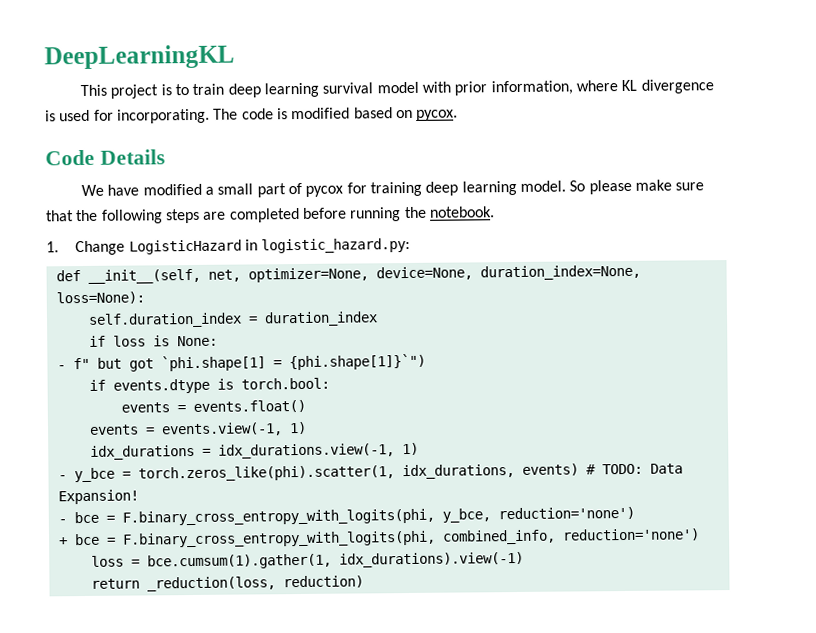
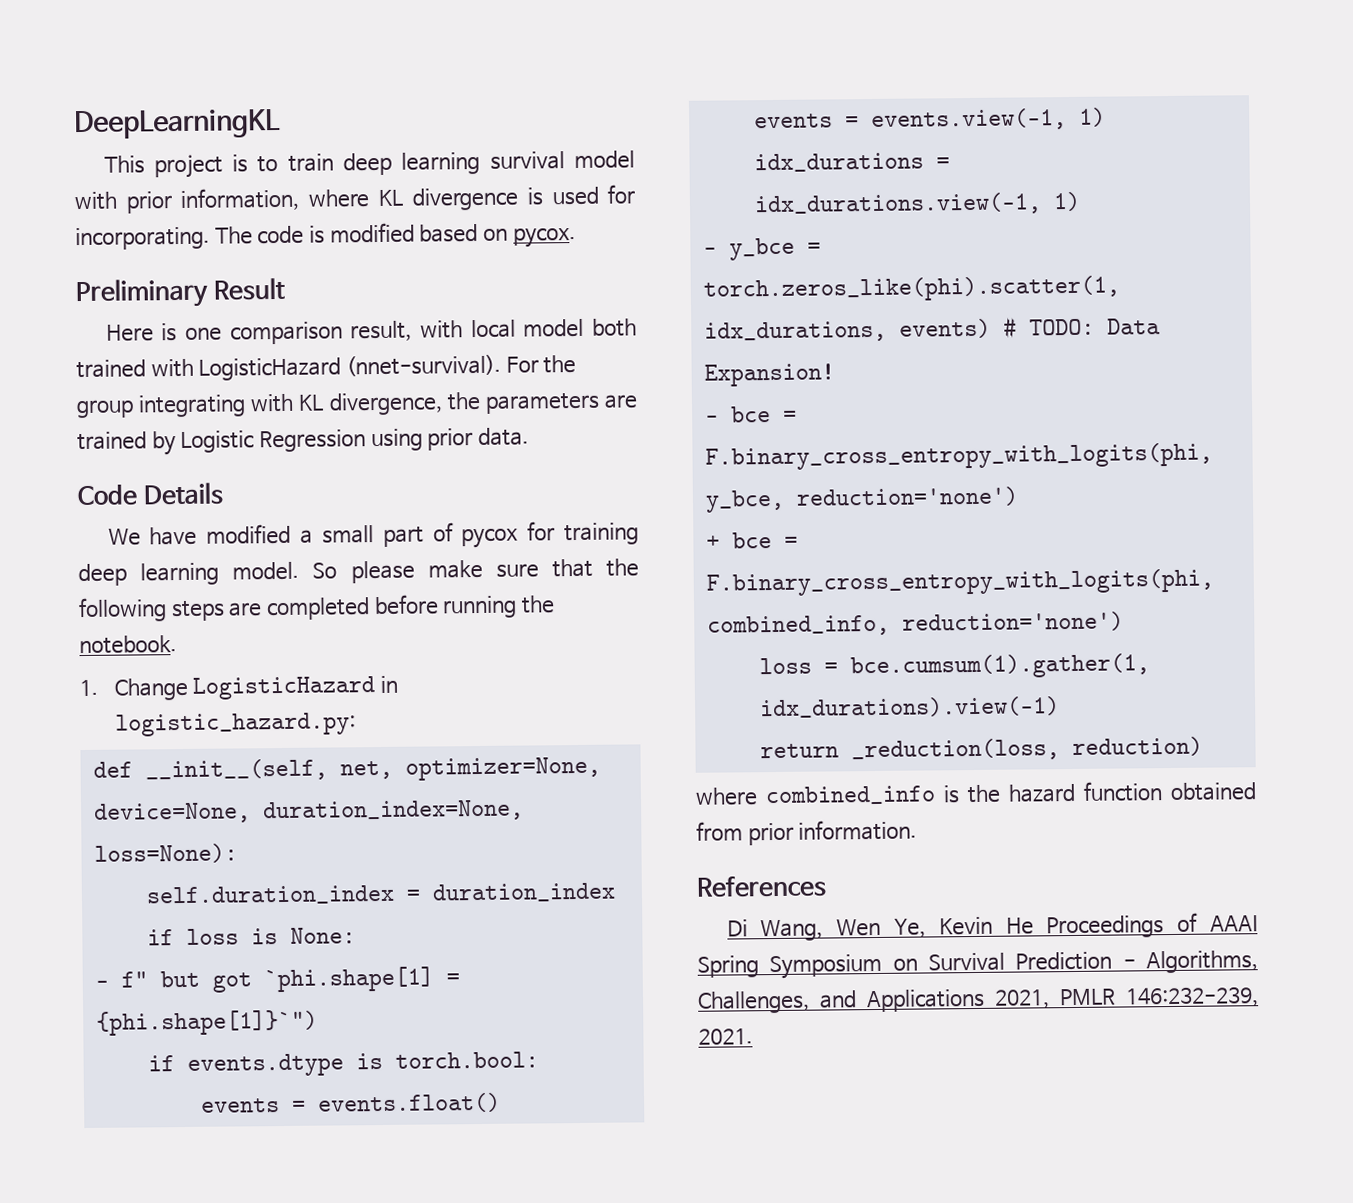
(459, 115) none -> [75,277,285,309] [105,318,637,345] [76,354,577,381] [76,391,639,419] [77,427,530,456] // Preliminary Result // Here is one comparison result, with local model both trained with LogisticHazard (nnet-survival). For the group integrating with KL divergence, the parameters are trained by Logistic Regression using prior data.
(364, 582) none -> [695,781,1257,806] [696,819,918,846] [696,875,826,898] [726,912,1258,942] [697,950,1258,980] [697,986,1259,1014] [698,1028,753,1045] // where combined_info is the hazard function obtained from prior information. // References // Di Wang, Wen Ye, Kevin He Proceedings of AAAI Spring Symposium on Survival Prediction - Algorithms, Challenges, and Applications 2021, PMLR 146:232-239, 2021.

